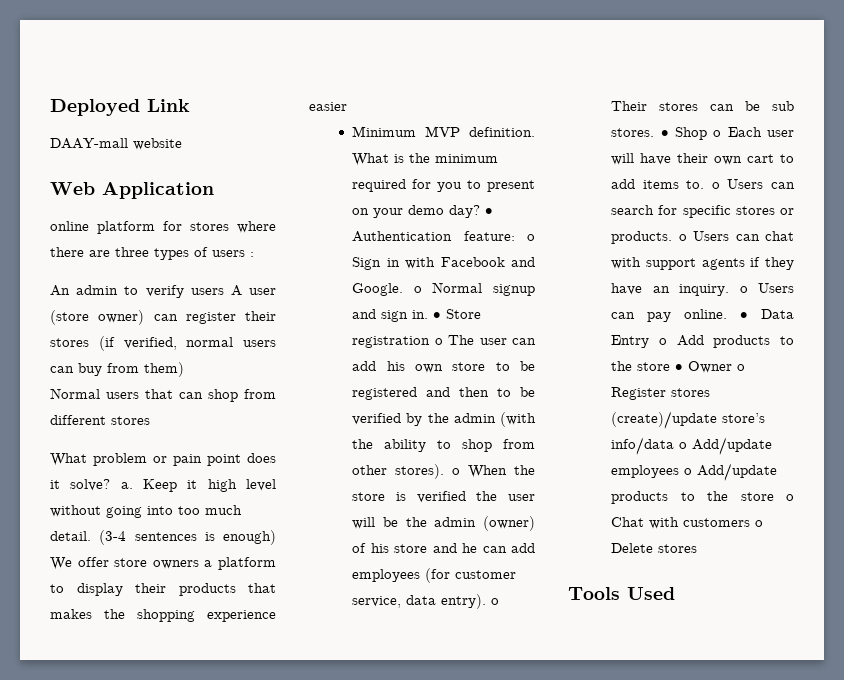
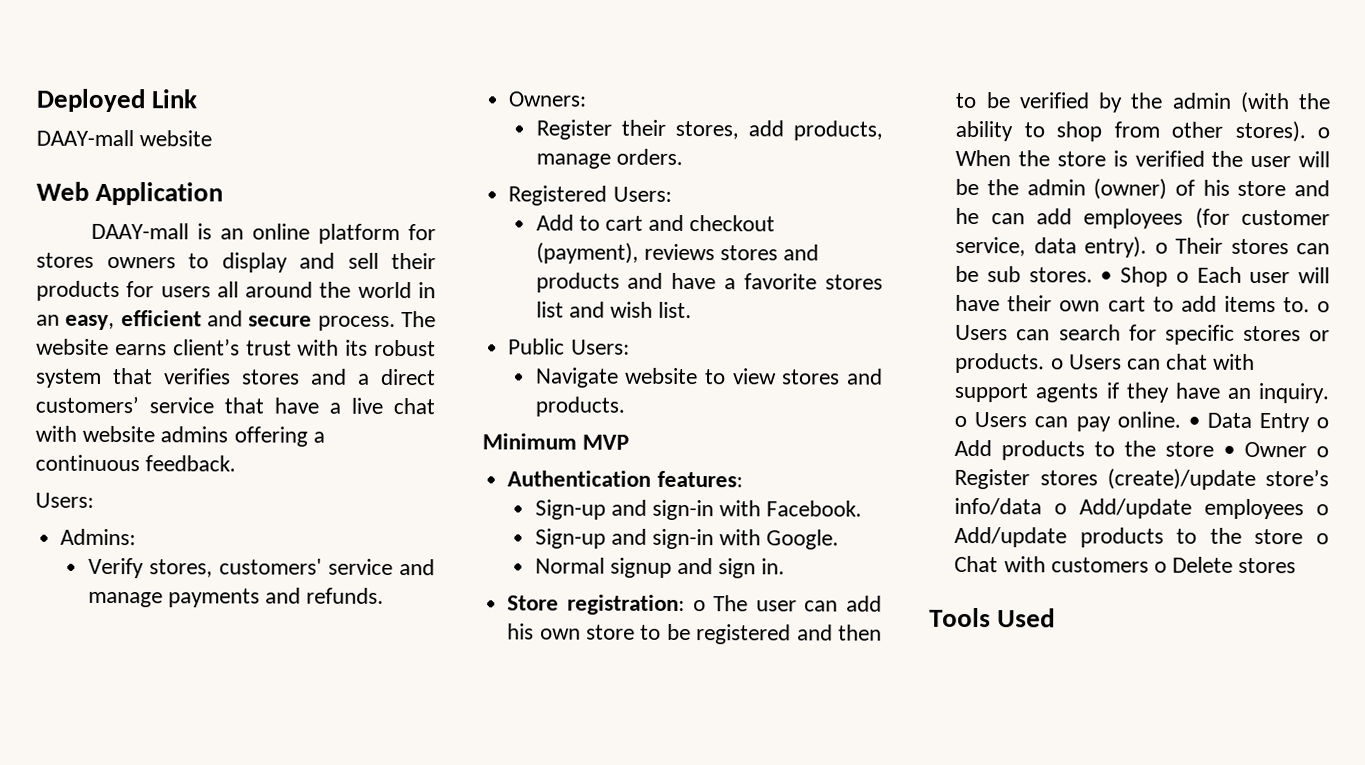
(214, 190) none -> [90,222,244,240] DAAY-mall is an
[237,221,276,233] [50,247,254,260] [50,285,276,298] [50,310,276,325] [50,336,276,351] [50,362,184,377] [50,388,276,402] [50,415,150,425] [50,453,276,466] [50,479,276,492] [50,505,242,518] [50,530,276,545] [50,557,276,570] [50,583,276,596] [50,609,276,622] [309,102,347,111] [352,126,535,137] [352,153,499,166] [352,179,535,192] [352,205,494,218] [352,231,535,242] [352,257,535,270] where there are three types of users : // An admin to verify users A user (store owner) can register their stores (if verified, normal users can buy from them) // Normal users that can shop from different stores // What problem or pain point does it solve? a. Keep it high level without going into too much detail. (3-4 sentences is enough) We offer store owners a platform to display their products that makes the shopping experience easier // Minimum MVP definition. What is the minimum required for you to present on your demo day? • Authentication feature: o Sign in with Facebook and -> [106,252,436,273] [36,280,436,302] [36,310,436,331] [36,338,436,357] [35,368,436,388] [35,395,435,415] [35,425,325,447] [35,454,237,472] [35,492,94,508] [60,528,137,546] [87,557,435,579] [87,587,385,608] [508,91,588,107] [535,119,883,141] [535,148,683,169] [508,185,672,206] [535,214,776,232] [535,242,820,264] [535,272,883,293] [535,301,693,319] [508,338,630,355] [534,367,883,388] [534,396,625,417] [482,433,630,450] [507,470,743,488] [534,499,863,521] [534,528,762,550] owners to display and sell their products for users all around the world in an easy, efficient and secure process. The website earns client’s trust with its robust system that verifies stores and a direct customers’ service that have a live chat with website admins offering a continuous feedback. // Users: // Admins: // Verify stores, customers' service and manage payments and refunds. // Owners: // Register their stores, add products, manage orders. // Registered Users: // Add to cart and checkout (payment), reviews stores and products and have a favorite stores list and wish list. // Public Users: // Navigate website to view stores and products. // Minimum MVP // Authentication features: // Sign-up and sign-in with Facebook. // Sign-up and sign-in with
[413,286,422,293] o -> (840, 539) //
[433,309,482,319] [352,336,431,348] • Store registration -> [507,594,685,616] // Store registration:

